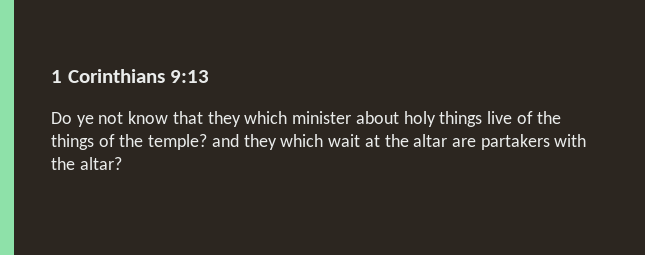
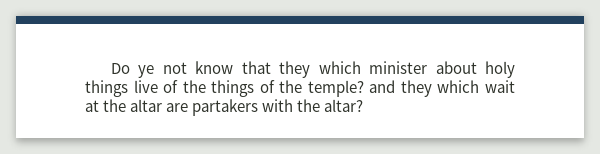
[51,69,210,83] 1 Corinthians 9:13 // -> (110, 68) none

